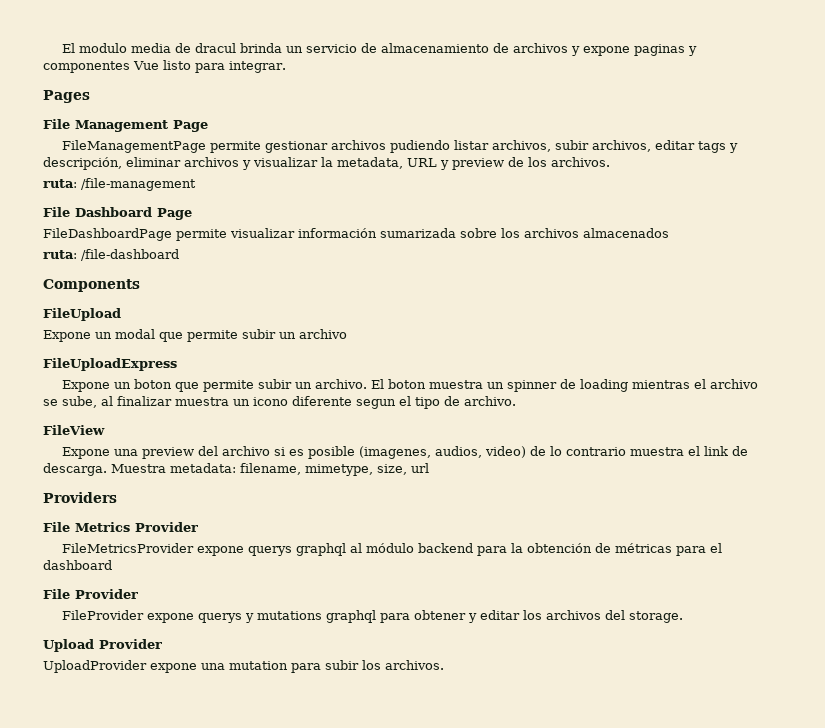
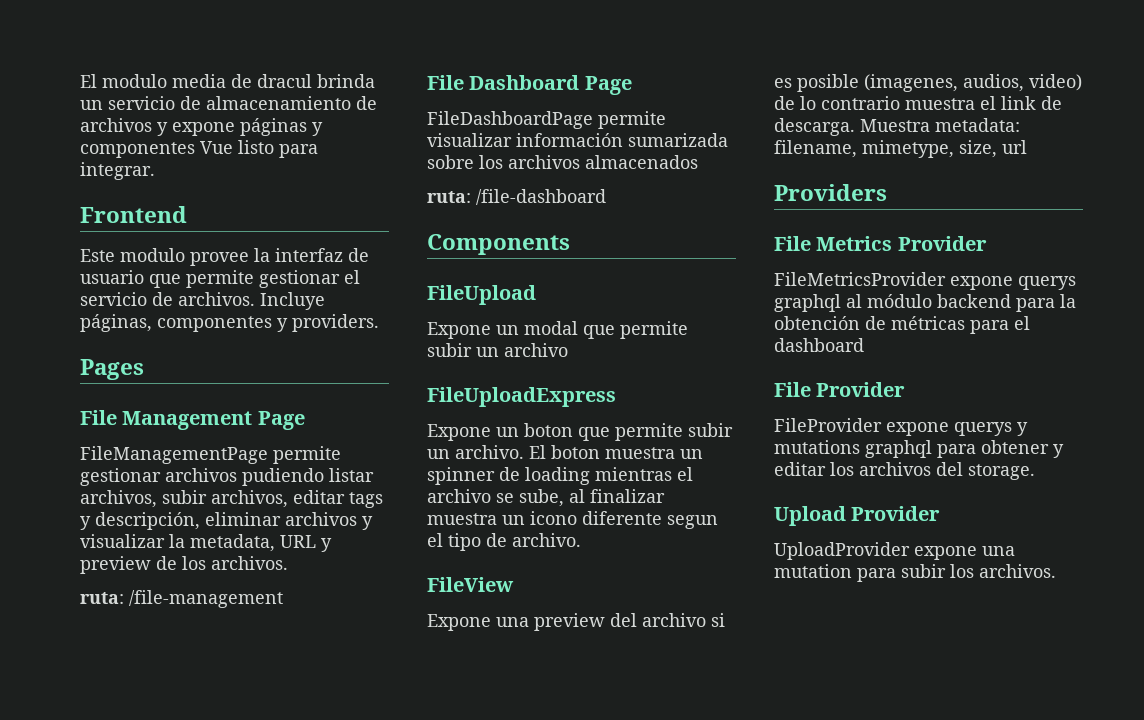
[633,44,685,56] paginas -> [240,118,307,136] páginas
(286, 67) none -> [80,206,187,223] [80,248,369,266] [80,270,360,288] [80,292,325,310] [80,314,379,332] // Frontend // Este modulo provee la interfaz de usuario que permite gestionar el servicio de archivos. Incluye páginas, componentes y providers.

